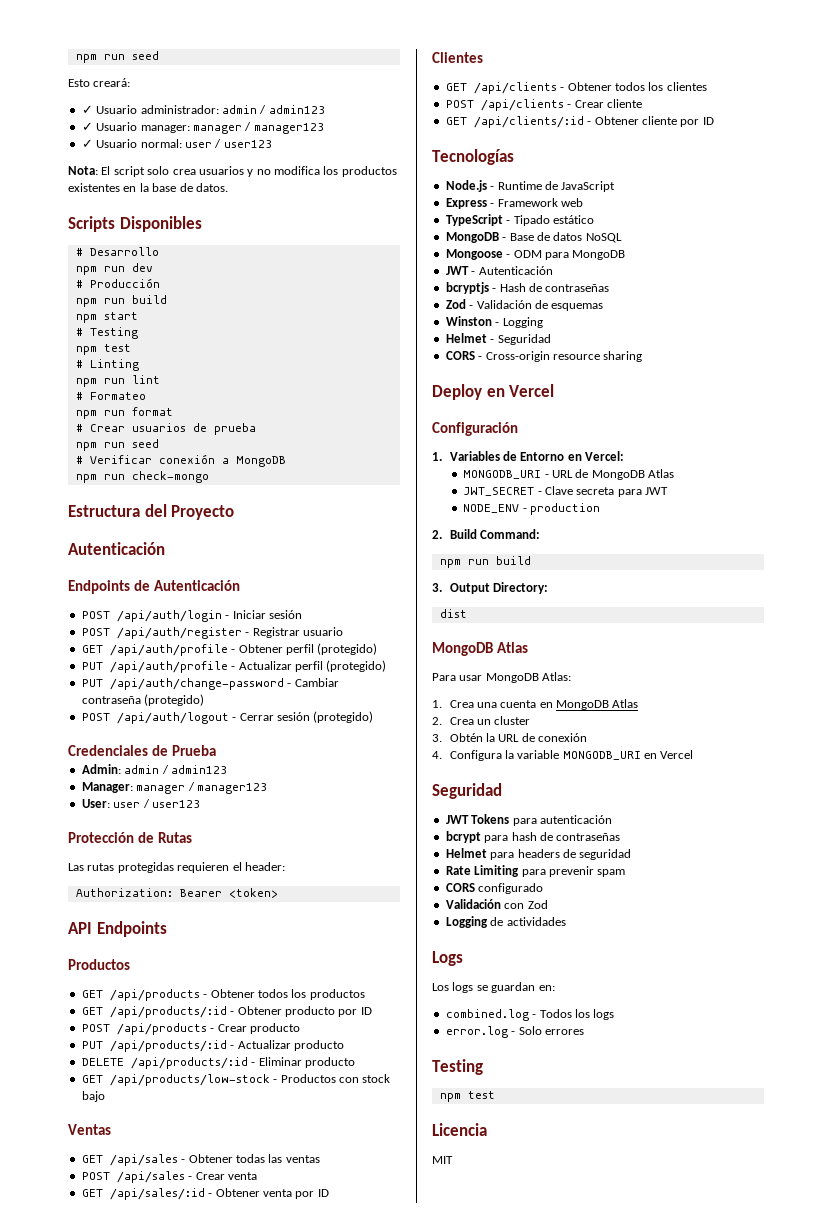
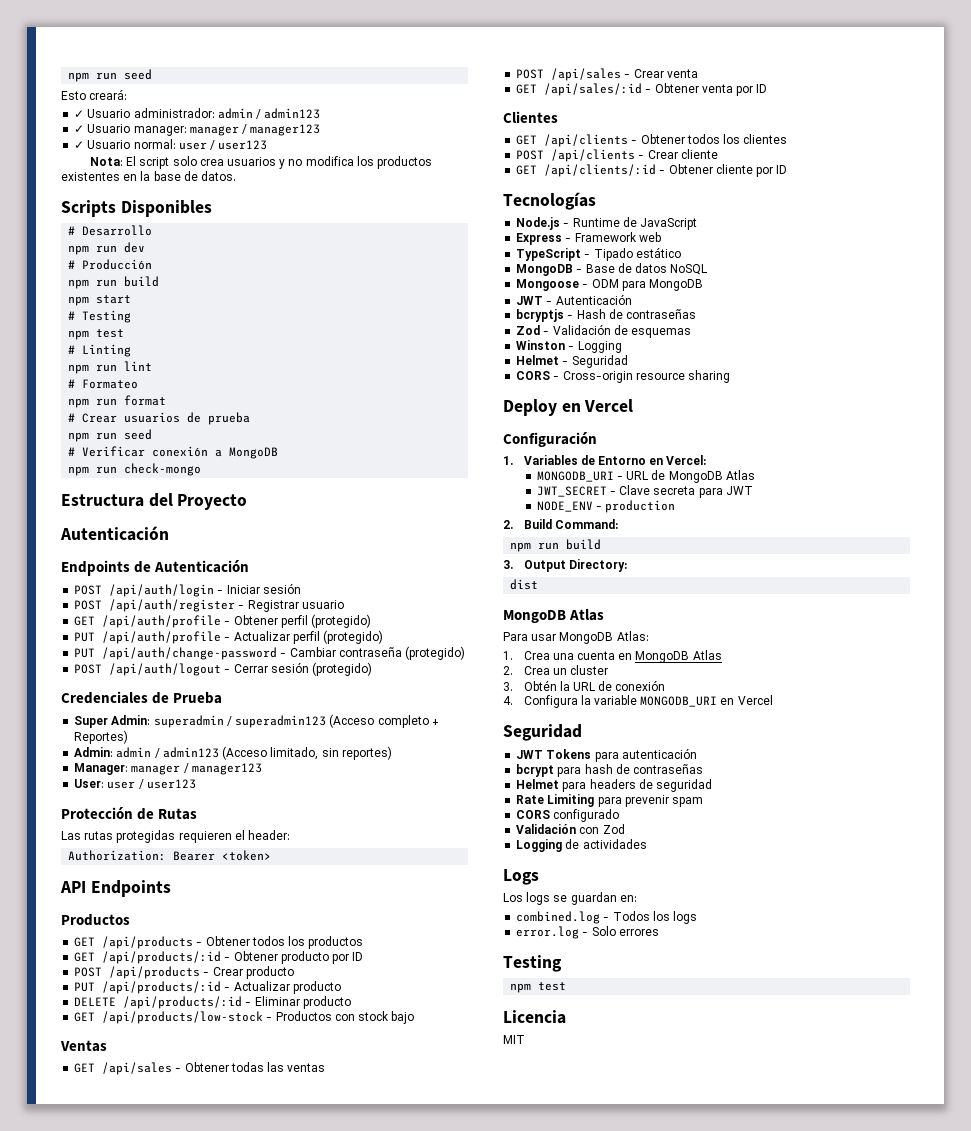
(216, 750) none -> [74,714,439,728] [74,730,129,744] // Super Admin: superadmin / superadmin123 (Acceso completo + Reportes)
(227, 769) none -> [222,746,392,760] (Acceso limitado, sin reportes)

